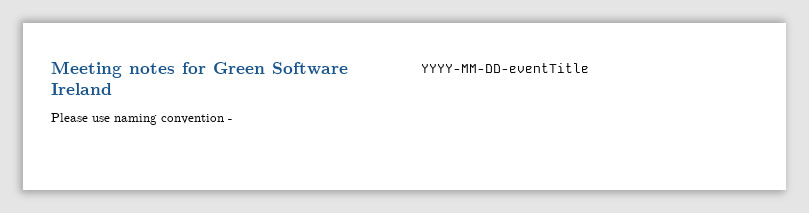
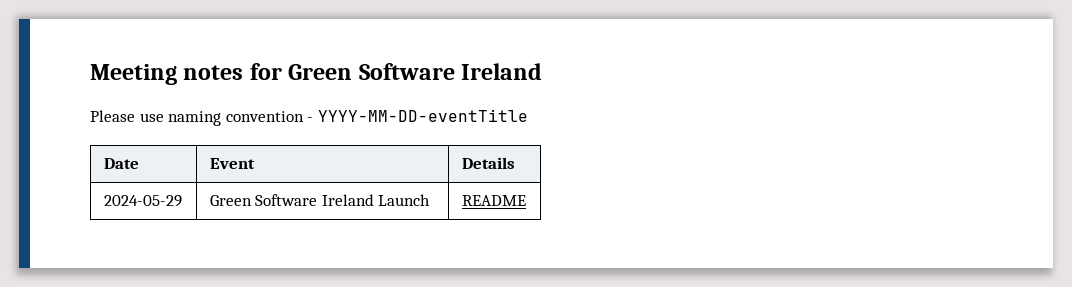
(589, 68) none -> [103,158,139,169] [209,158,255,169] [461,157,515,169] [103,195,182,207] [209,194,431,206] [461,195,526,206] // Date | Event | Details // 2024-05-29 | Green Software Ireland Launch | README

